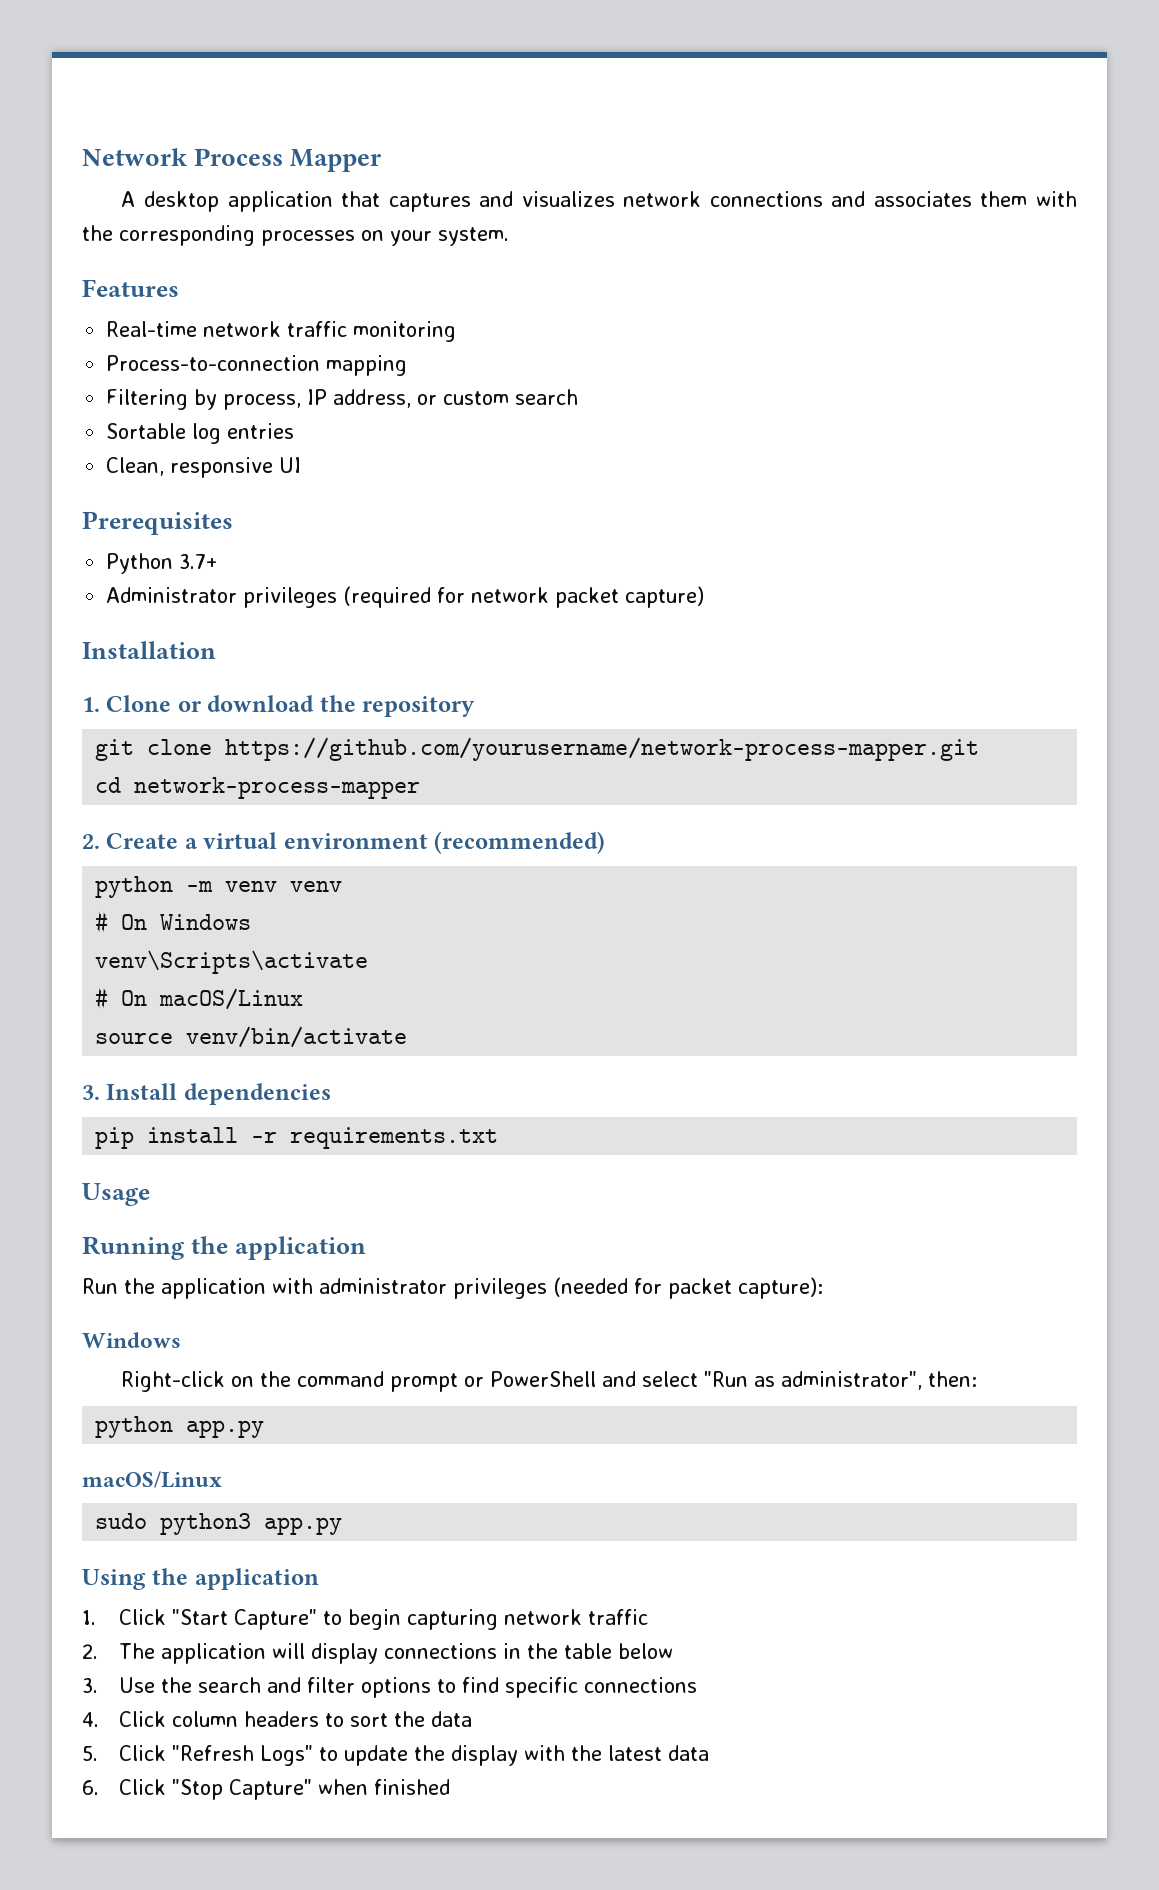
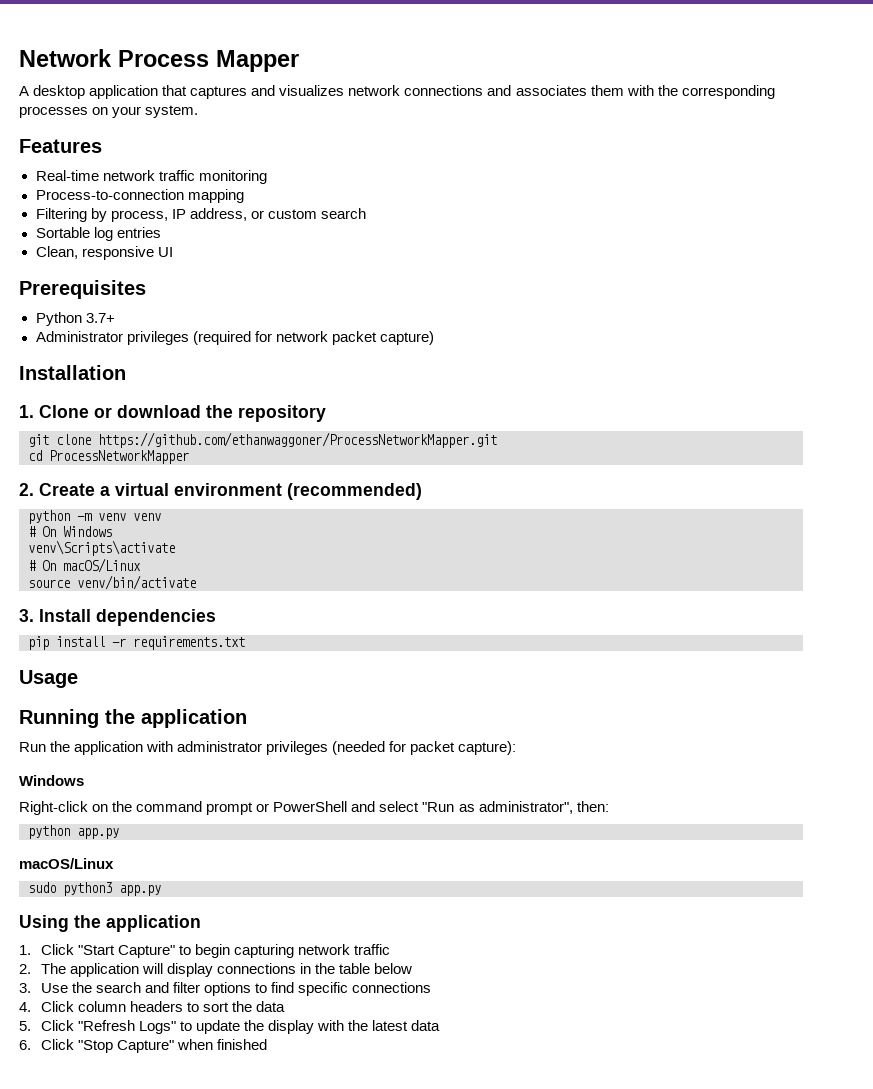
[225,737,980,761] https://github.com/yourusername/network-process-mapper.git -> [98,432,497,448] https://github.com/ethanwaggoner/ProcessNetworkMapper.git
[134,777,421,799] network-process-mapper -> [49,450,189,464] ProcessNetworkMapper

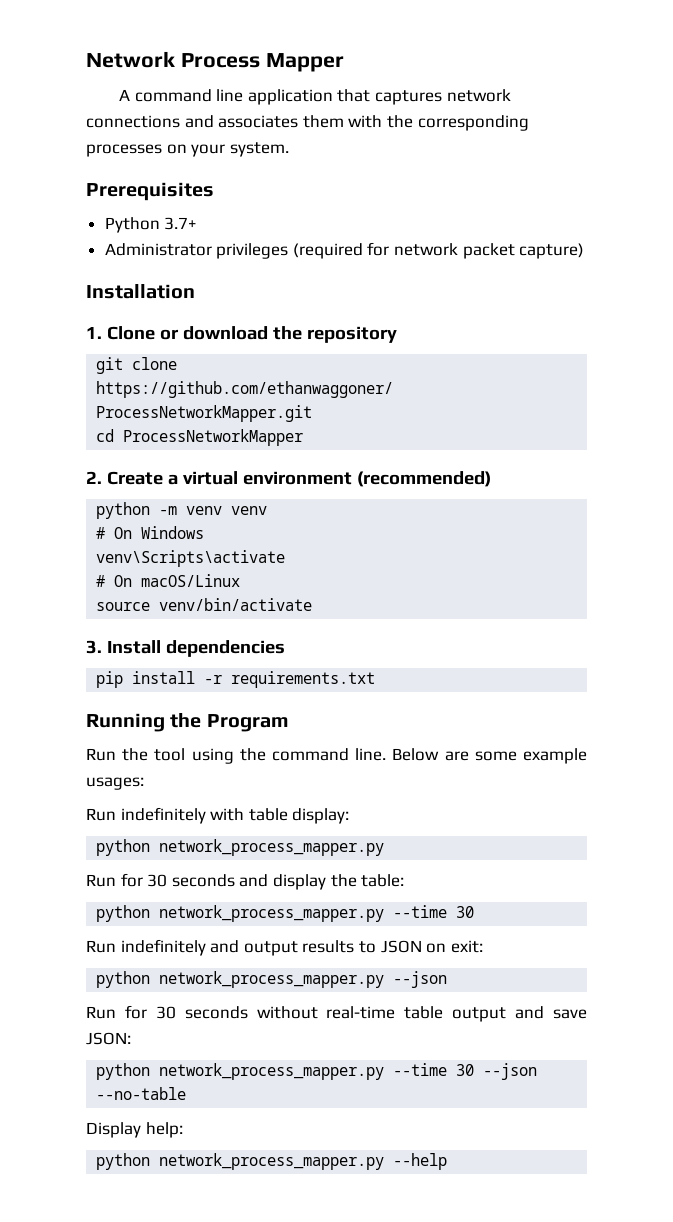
[33,85,86,99] desktop -> [134,89,244,102] command line
[251,85,345,96] and visualizes -> (442, 97) none
[19,139,102,153] [35,170,267,184] [35,189,244,203] [35,208,366,222] [35,227,161,241] [35,246,173,260] // Features // Real-time network traffic monitoring // Process-to-connection mapping // Filtering by process, IP address, or custom search // Sortable log entries // Clean, responsive UI -> (289, 149) none
[19,670,78,688] // Usage -> (376, 679) none
[141,709,247,728] application -> [206,714,289,732] Program
[74,741,517,755] [19,775,84,786] [19,801,609,815] [28,825,119,839] [19,858,114,869] [28,882,161,896] [19,915,201,932] [19,944,390,958] [19,963,412,977] [19,982,431,996] [19,1001,285,1012] [19,1020,441,1034] [19,1039,267,1053] application with administrator privileges (needed for packet capture): // Windows // Right-click on the command prompt or PowerShell and select "Run as administrator", then: // python app.py // macOS/Linux // sudo python3 app.py // Using the application // 1. Click "Start Capture" to begin capturing network traffic // 2. The application will display connections in the table below // 3. Use the search and filter options to find specific connections // 4. Click column headers to sort the data // 5. Click "Refresh Logs" to update the display with the latest data // 6. Click "Stop Capture" when finished -> [154,748,587,764] [86,777,144,790] [86,807,350,824] [96,839,385,856] [86,873,405,890] [96,905,475,922] [86,939,483,956] [96,971,448,988] [86,1005,588,1022] [86,1032,131,1045] [96,1063,538,1080] [96,1087,187,1100] [86,1122,183,1138] [96,1153,448,1170] tool using the command line. Below are some example usages: // Run indefinitely with table display: // python network_process_mapper.py // Run for 30 seconds and display the table: // python network_process_mapper.py --time 30 // Run indefinitely and output results to JSON on exit: // python network_process_mapper.py --json // Run for 30 seconds without real-time table output and save JSON: // python network_process_mapper.py --time 30 --json --no-table // Display help: // python network_process_mapper.py --help

